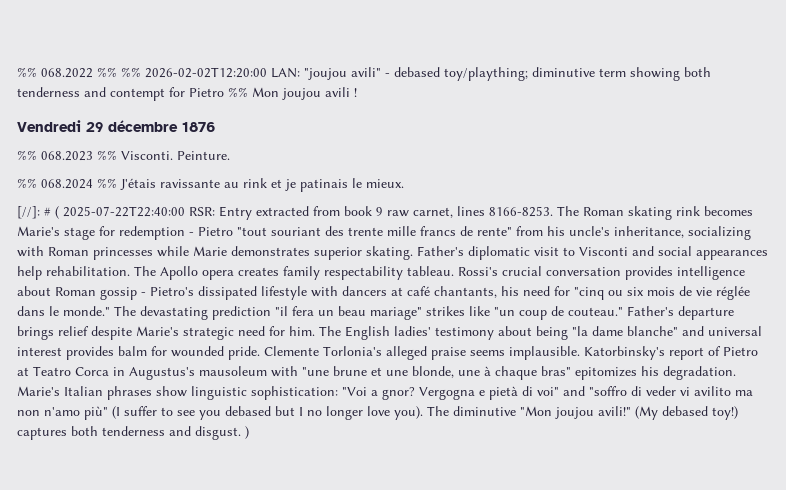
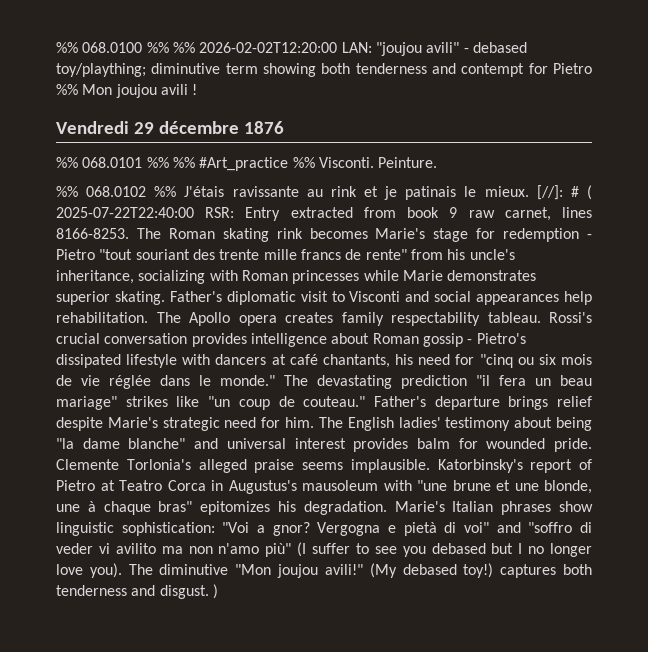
[17,67,93,78] %% 068.2022 -> [56,42,143,53] %% 068.0100
[41,151,93,161] 068.2023 -> [82,157,289,171] 068.0101 %% %% #Art_practice
[41,179,93,189] 068.2024 -> [86,186,147,197] 068.0102
(404, 183) // -> (529, 191) none

